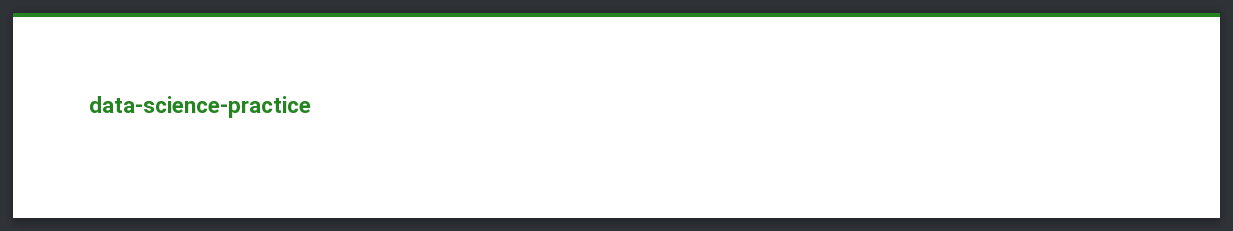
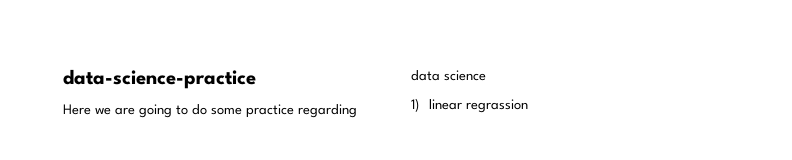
(311, 107) none -> [63,104,357,118] [411,70,486,81] [411,98,528,113] // Here we are going to do some practice regarding data science // 1) linear regrassion

